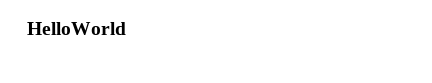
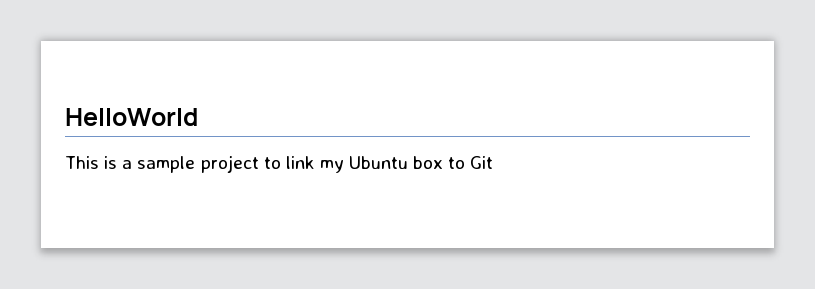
(126, 28) none -> [65,155,494,173] // This is a sample project to link my Ubuntu box to Git

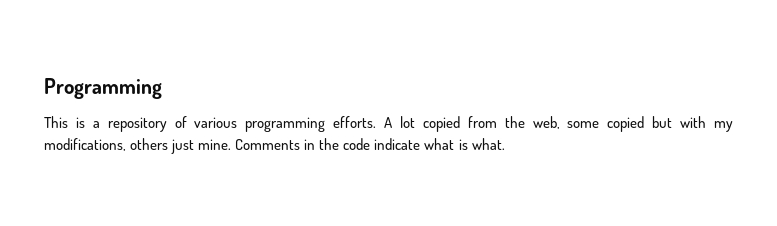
[65,108,198,126] HelloWorld -> [44,78,162,99] Programming
[137,155,494,173] sample project to link my Ubuntu box to Git -> [107,116,734,132] [44,138,505,154] repository of various programming efforts. A lot copied from the web, some copied but with my modifications, others just mine. Comments in the code indicate what is what.

